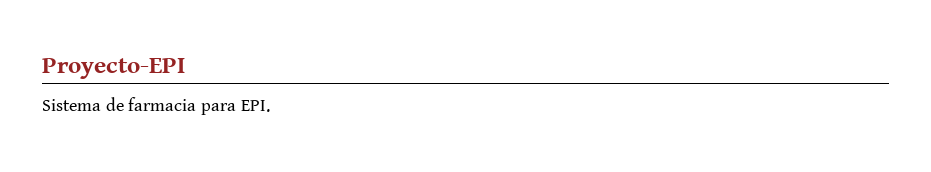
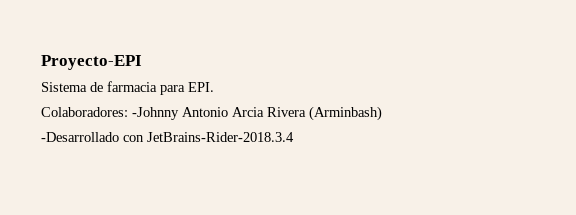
(270, 106) none -> [41,106,382,121] [41,132,294,142] // Colaboradores: -Johnny Antonio Arcia Rivera (Arminbash) // -Desarrollado con JetBrains-Rider-2018.3.4

